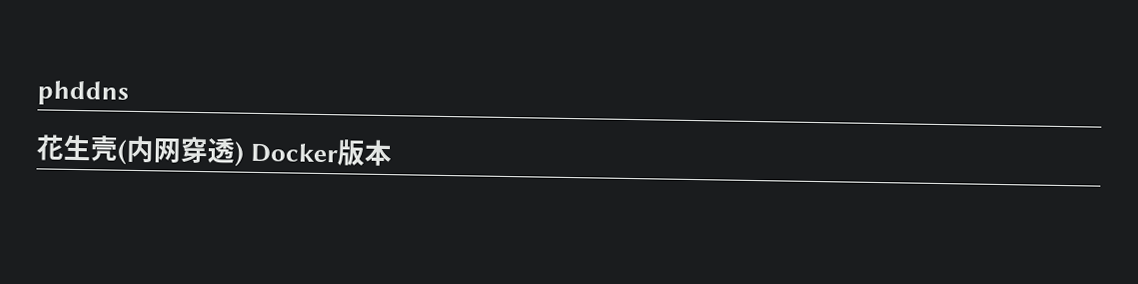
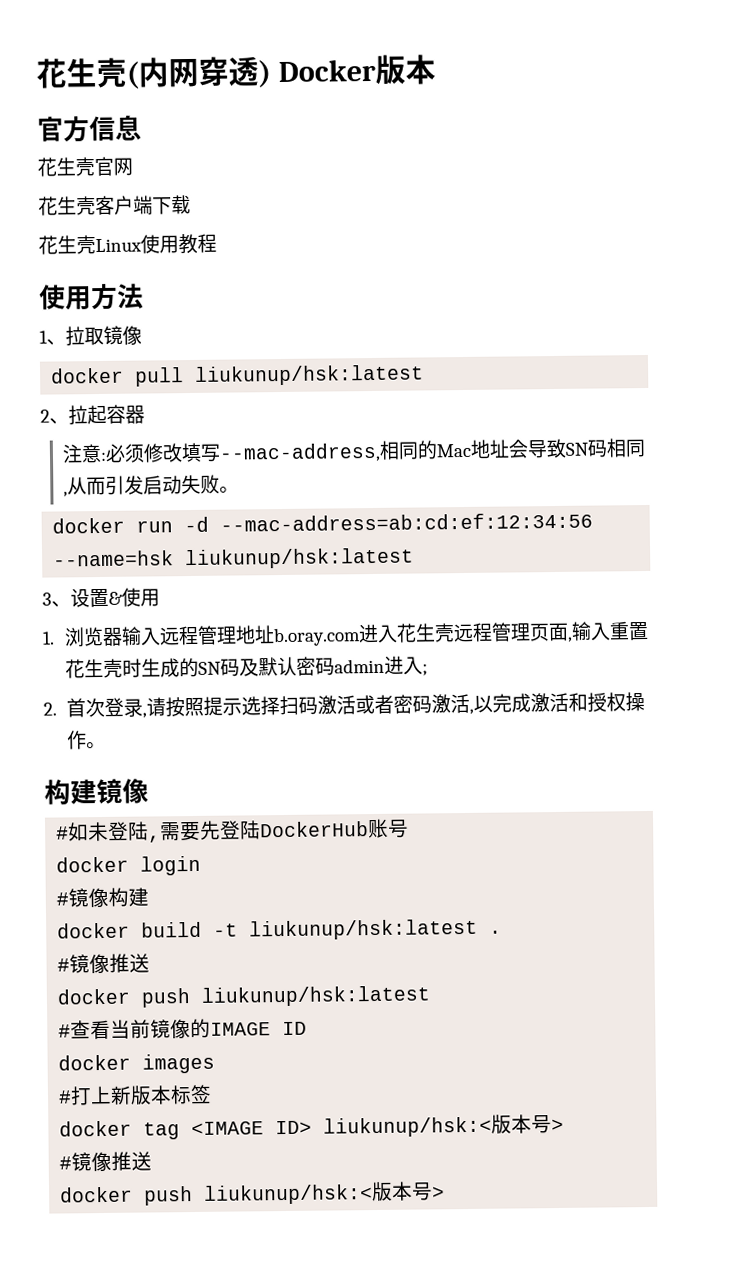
[37,80,129,106] phddns // -> (36, 73) none
(394, 153) none -> [37,114,142,143] [37,156,133,177] [38,194,191,216] [38,233,217,255] [39,283,144,311] [39,325,142,347] [51,364,425,387] [40,404,145,426] [62,438,647,464] [63,474,240,497] [52,512,594,534] [53,547,415,570] [42,587,160,608] [42,621,650,647] [65,655,429,679] [43,692,645,718] [65,730,106,750] [44,778,149,805] [56,818,410,843] [56,855,202,876] [56,887,150,908] [57,918,503,941] [57,953,151,974] [57,985,432,1008] [58,1018,308,1040] [58,1053,216,1074] [58,1084,213,1106] [59,1114,565,1140] [59,1151,153,1172] [60,1181,446,1206] // 官方信息 // 花生壳官网 // 花生壳客户端下载 // 花生壳Linux使用教程 // 使用方法 // 1、拉取镜像 // docker pull liukunup/hsk:latest // 2、拉起容器 // 注意:必须修改填写--mac-address,相同的Mac地址会导致SN码相同,从而引发启动失败。 // docker run -d --mac-address=ab:cd:ef:12:34:56 --name=hsk liukunup/hsk:latest // 3、设置&使用 // 1.浏览器输入远程管理地址b.oray.com进入花生壳远程管理页面,输入重置花生壳时生成的SN码及默认密码admin进入; // 2.首次登录,请按照提示选择扫码激活或者密码激活,以完成激活和授权操作。 // 构建镜像 // #如未登陆,需要先登陆DockerHub账号 // docker login // #镜像构建 // docker build -t liukunup/hsk:latest . // #镜像推送 // docker push liukunup/hsk:latest // #查看当前镜像的IMAGE ID // docker images // #打上新版本标签 // docker tag <IMAGE ID> liukunup/hsk:<版本号> // #镜像推送 // docker push liukunup/hsk:<版本号>

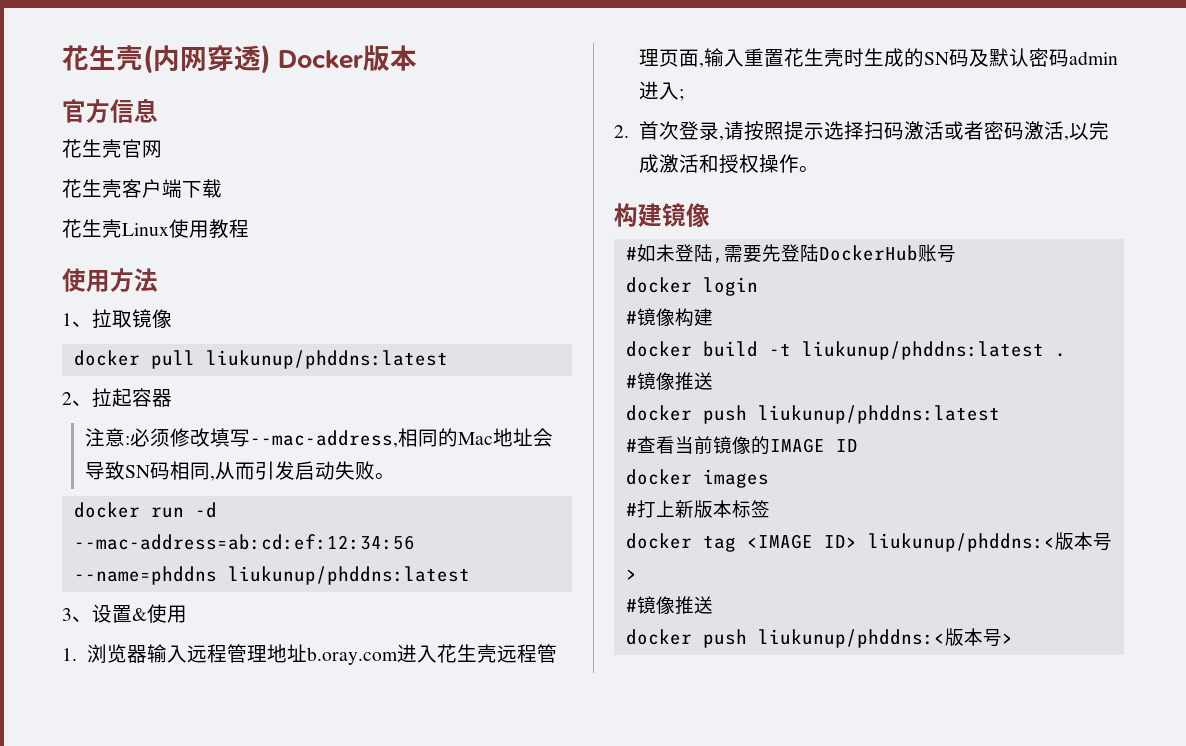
[195,364,425,386] liukunup/hsk:latest -> [205,350,448,369] liukunup/phddns:latest
[53,547,415,570] --name=hsk liukunup/hsk:latest -> [73,566,470,585] --name=phddns liukunup/phddns:latest
[249,918,479,941] liukunup/hsk:latest -> [801,341,1044,360] liukunup/phddns:latest
[201,985,432,1007] liukunup/hsk:latest -> [757,405,1000,424] liukunup/phddns:latest
[323,1116,493,1138] liukunup/hsk:< -> [867,533,1055,552] liukunup/phddns:<
[204,1184,374,1205] liukunup/hsk:< -> [757,629,945,648] liukunup/phddns:<

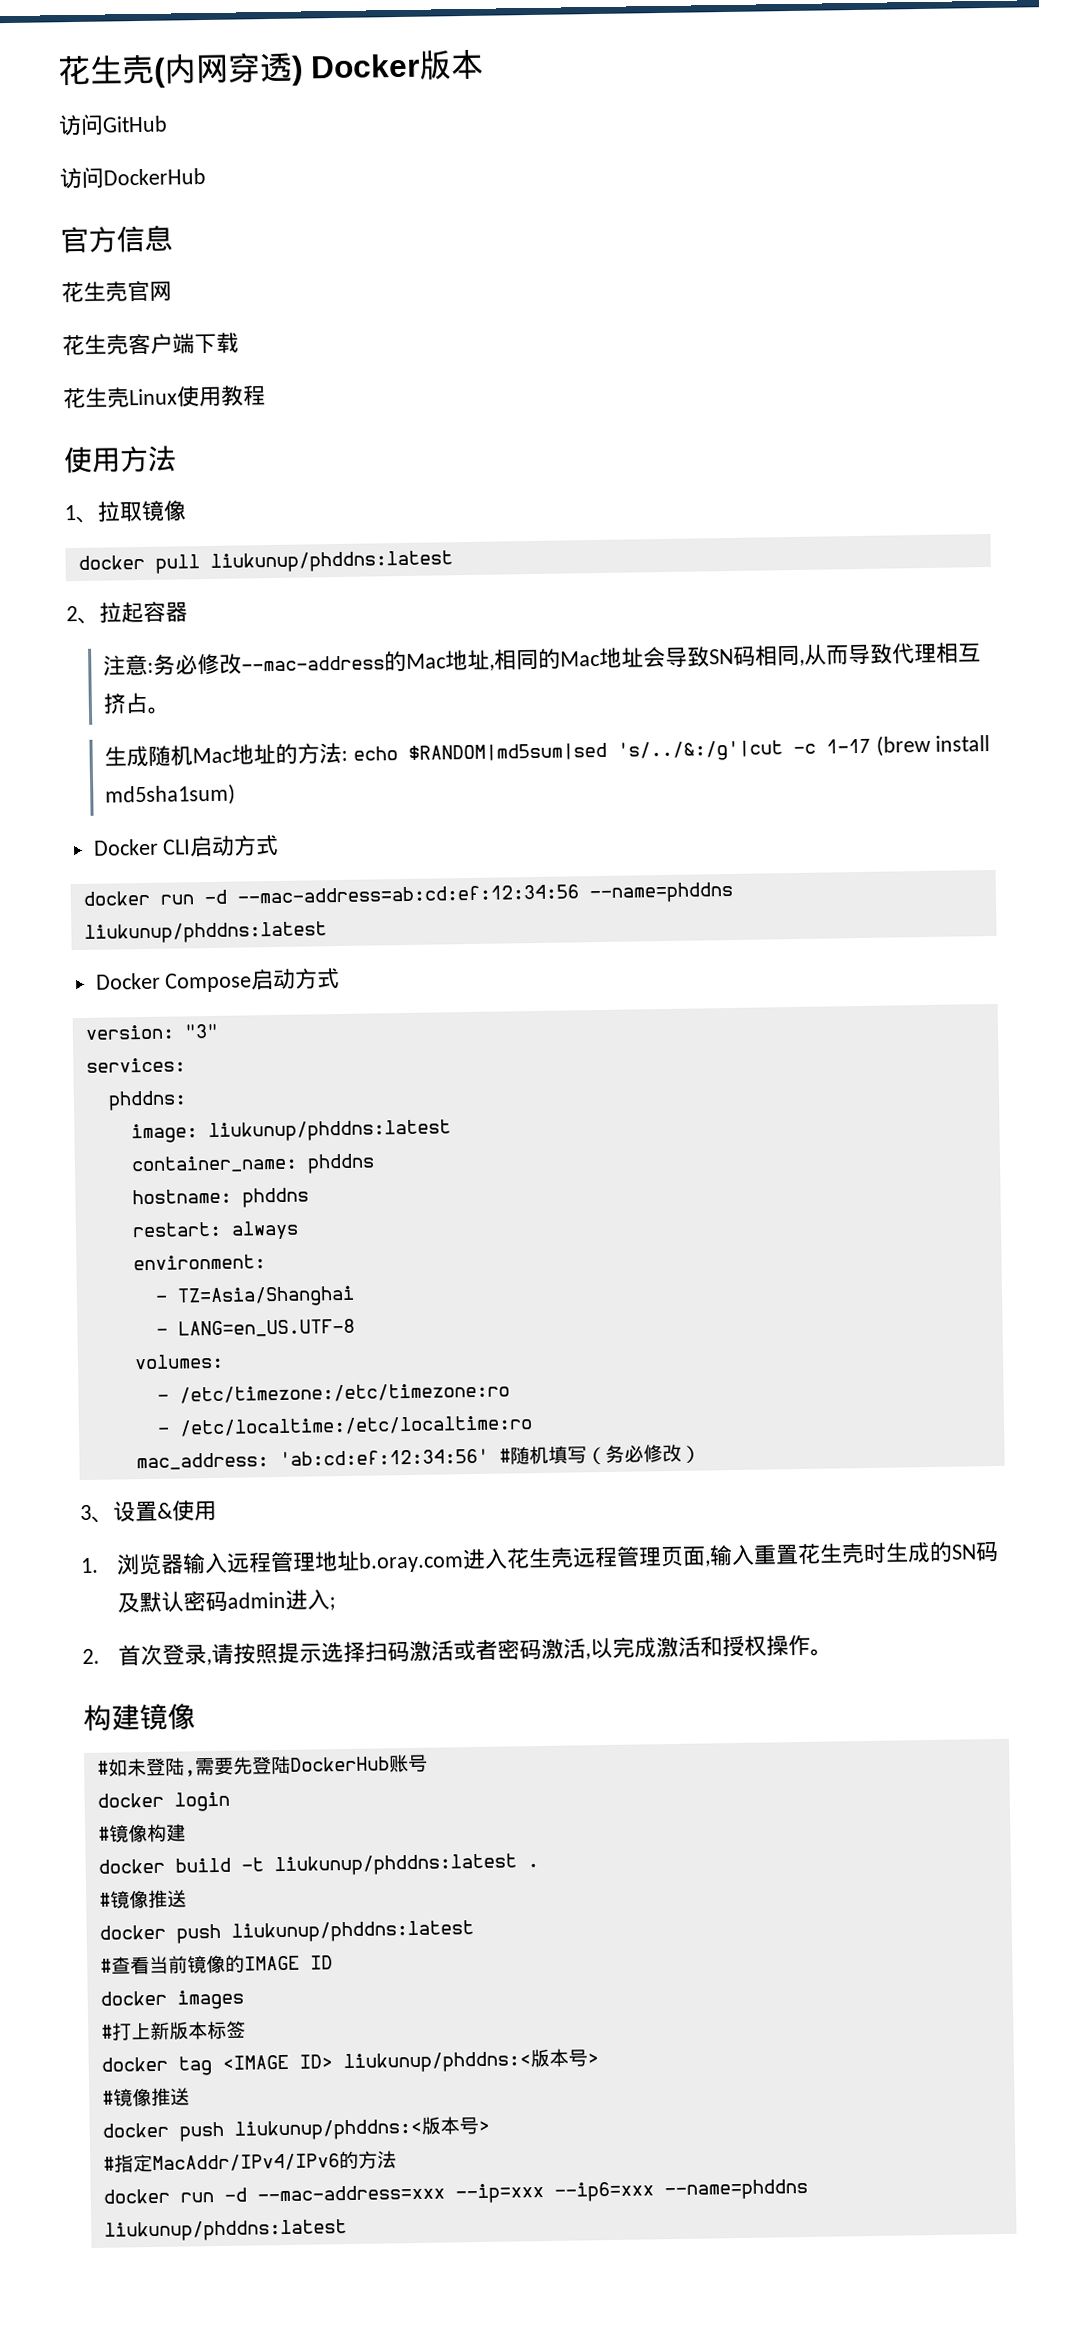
(418, 58) none -> [58,113,168,137] [59,166,206,190] // 访问GitHub // 访问DockerHub
[129,428,398,448] 必须修改填写--mac-address, -> [152,649,495,676] 务必修改--mac-address的Mac地址,
[254,461,395,480] 引发启动失败。 -> [847,642,981,665] [102,692,171,715] [103,734,991,767] [104,783,236,807] [92,834,280,858] 导致代理相互挤占。 // 生成随机Mac地址的方法: echo $RANDOM|md5sum|sed 's/../&:/g'|cut -c 1-17 (brew install md5sha1sum) // Docker CLI启动方式
(470, 575) none -> [95,968,341,993] [84,1023,219,1040] [85,1057,186,1073] [107,1090,187,1111] [130,1119,451,1144] [130,1153,375,1174] [131,1187,309,1208] [131,1220,299,1240] [132,1254,266,1271] [154,1285,355,1308] [155,1318,355,1338] [133,1353,224,1370] [156,1382,510,1404] [156,1415,533,1437] [135,1443,701,1471] // Docker Compose启动方式 // version: "3" // services: // phddns: // image: liukunup/phddns:latest // container_name: phddns // hostname: phddns // restart: always // environment: // - TZ=Asia/Shanghai // - LANG=en_US.UTF-8 // volumes: // - /etc/timezone:/etc/timezone:ro // - /etc/localtime:/etc/localtime:ro // mac_address: 'ab:cd:ef:12:34:56' #随机填写（务必修改）
(1013, 638) none -> [102,2150,397,2173] [102,2178,808,2204] [103,2219,347,2242] // #指定MacAddr/IPv4/IPv6的方法 // docker run -d --mac-address=xxx --ip=xxx --ip6=xxx --name=phddns liukunup/phddns:latest

